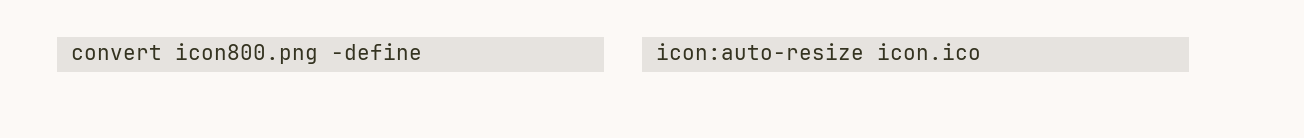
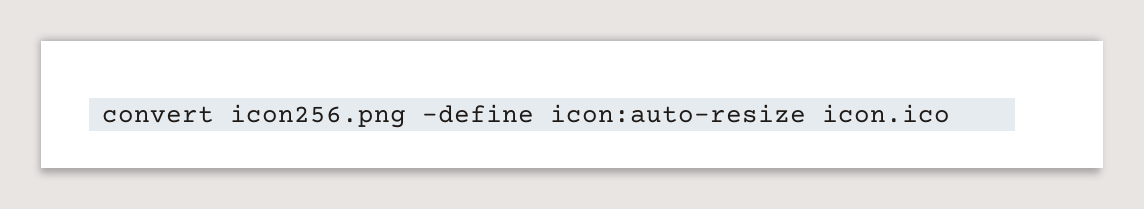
[174,43,318,64] icon800.png -> [229,104,406,128] icon256.png

